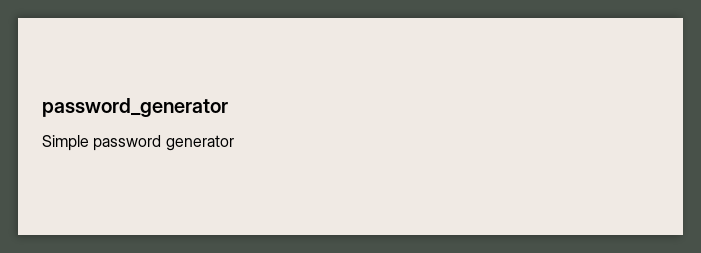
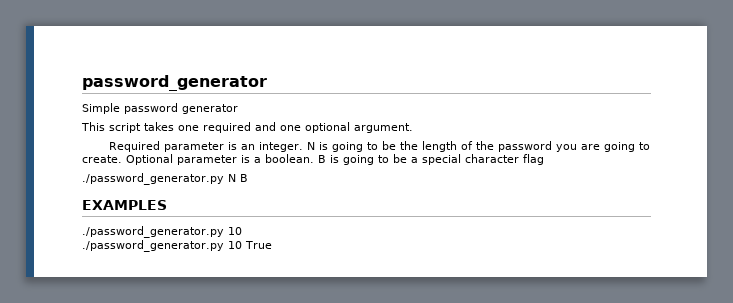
(234, 143) none -> [81,122,413,133] [108,141,650,152] [82,154,544,165] [82,173,248,185] [82,200,167,210] [82,226,242,238] [82,240,272,252] // This script takes one required and one optional argument. // Required parameter is an integer. N is going to be the length of the password you are going to create. Optional parameter is a boolean. B is going to be a special character flag // ./password_generator.py N B // EXAMPLES // ./password_generator.py 10 // ./password_generator.py 10 True

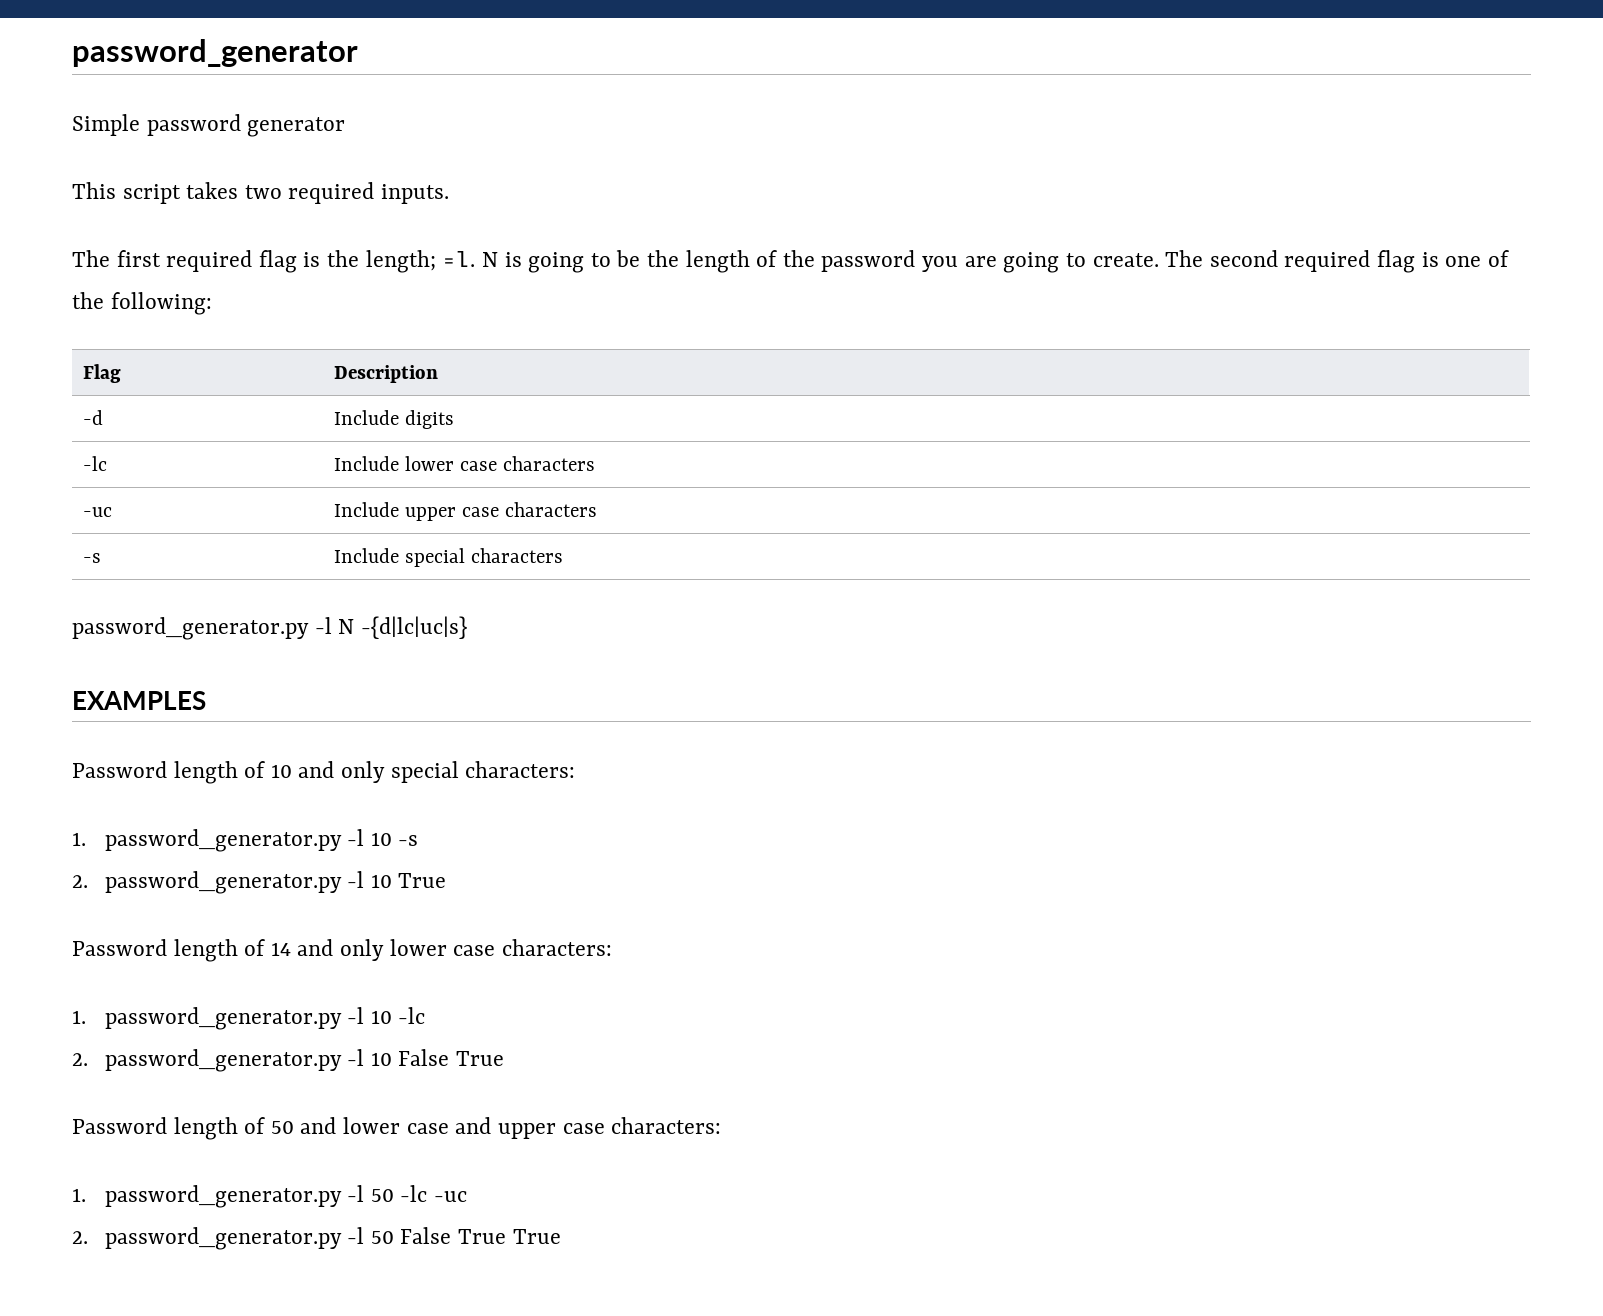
[178,122,413,133] [108,141,303,152] one required and one optional argument. // Required parameter is an integer. -> [244,182,450,204] [72,250,476,273] two required inputs. // The first required flag is the length; =l.
[126,154,544,165] [82,173,248,185] [82,200,167,210] [82,226,242,238] [82,240,242,252] Optional parameter is a boolean. B is going to be a special character flag // ./password_generator.py N B // EXAMPLES // ./password_generator.py 10 // ./password_generator.py 10 -> [1165,250,1509,273] [72,292,212,315] [82,364,121,383] [333,365,438,383] [82,410,103,425] [333,410,454,429] [82,456,107,471] [333,456,595,471] [82,507,112,517] [333,502,597,521] [82,553,101,563] [333,548,563,567] [72,616,467,640] [72,691,206,710] [72,761,576,784] [72,829,419,852] [72,871,447,894] [72,939,612,962] [72,1007,426,1030] [72,1049,505,1072] [72,1117,722,1140] [72,1185,468,1208] [72,1227,507,1250] The second required flag is one of the following: // Flag | Description // -d | Include digits // -lc | Include lower case characters // -uc | Include upper case characters // -s | Include special characters // password_generator.py -l N -{d|lc|uc|s} // EXAMPLES // Password length of 10 and only special characters: // 1. password_generator.py -l 10 -s // 2. password_generator.py -l 10 True // Password length of 14 and only lower case characters: // 1. password_generator.py -l 10 -lc // 2. password_generator.py -l 10 False True // Password length of 50 and lower case and upper case characters: // 1. password_generator.py -l 50 -lc -uc // 2. password_generator.py -l 50 False True

